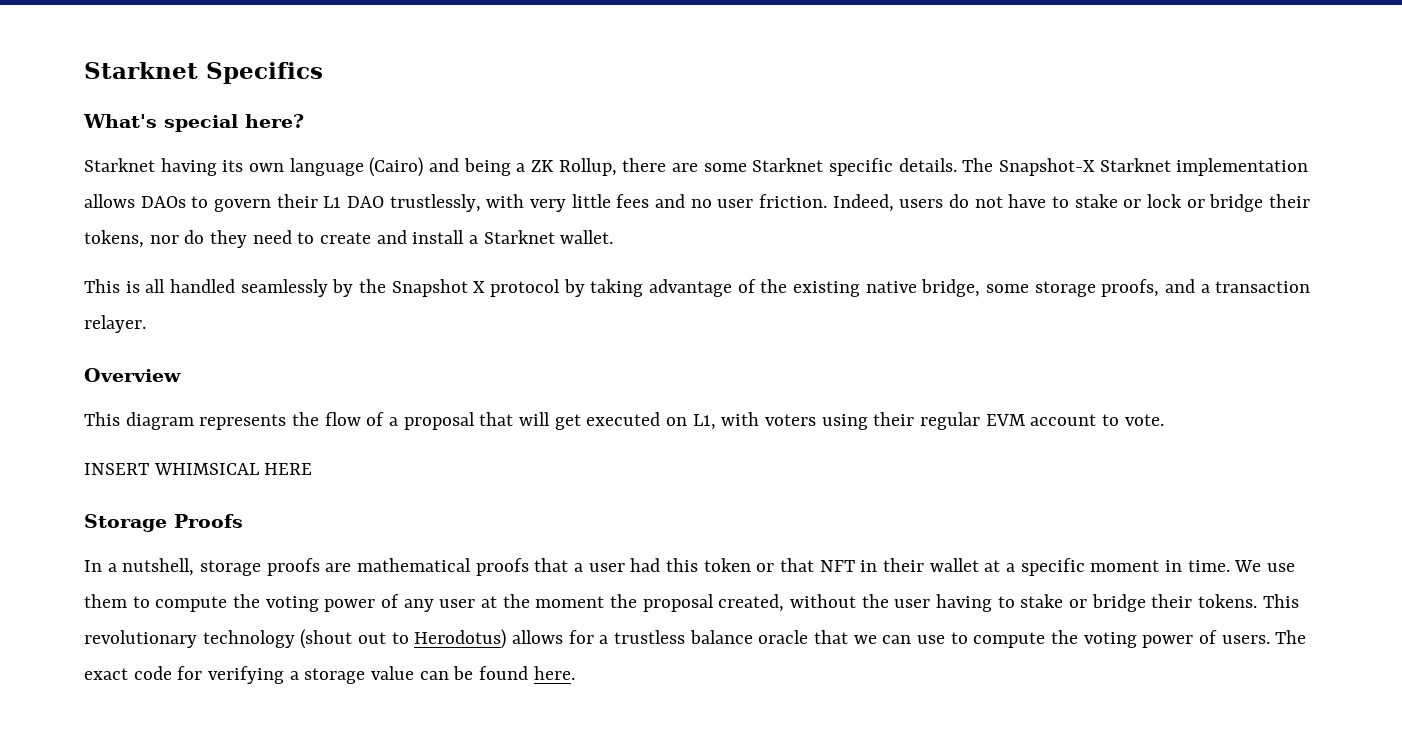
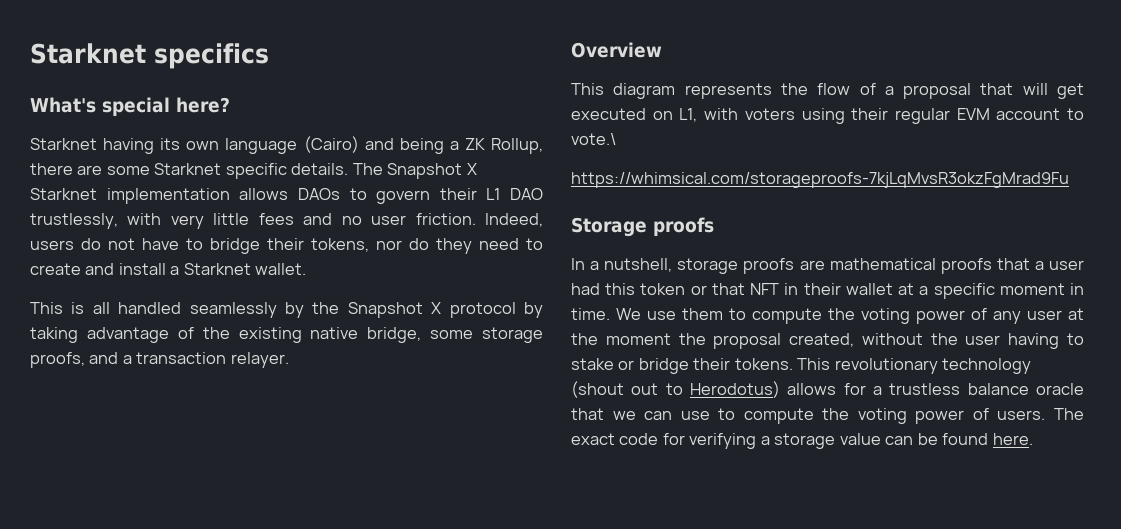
[84,62,323,84] Starknet Specifics -> [30,43,269,69] Starknet specifics
[999,158,1096,176] Snapshot-X -> [387,163,477,179] Snapshot X
[1074,194,1205,208] stake or lock or -> (203, 244) none
[1124,414,1164,426] [84,463,313,475] vote. // INSERT WHIMSICAL HERE -> [571,133,616,145] [571,172,1069,188] vote.\ // https://whimsical.com/storageproofs-7kjLqMvsR3okzFgMrad9Fu
[174,514,243,528] Proofs -> [653,217,714,236] proofs

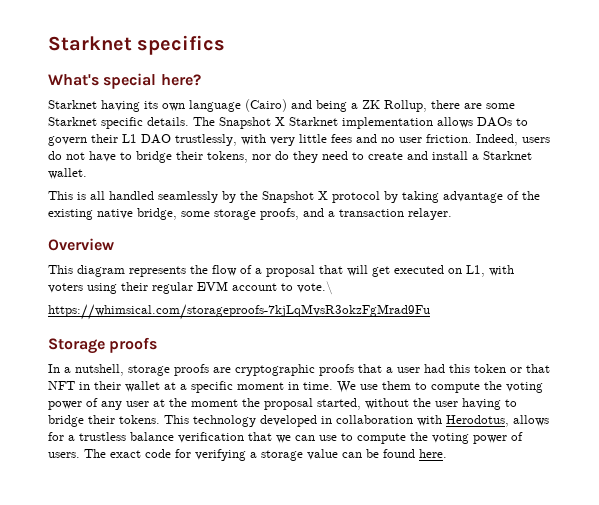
[829,258,936,270] mathematical -> [235,364,315,376] cryptographic
[789,333,855,347] created, -> [317,398,361,410] started,
[571,358,635,370] stake or -> (517, 403) none
[834,358,1032,374] [571,381,780,398] revolutionary technology (shout out to Herodotus) -> [193,415,509,427] technology developed in collaboration with Herodotus,
[1036,383,1084,395] oracle -> [178,432,244,443] verification

